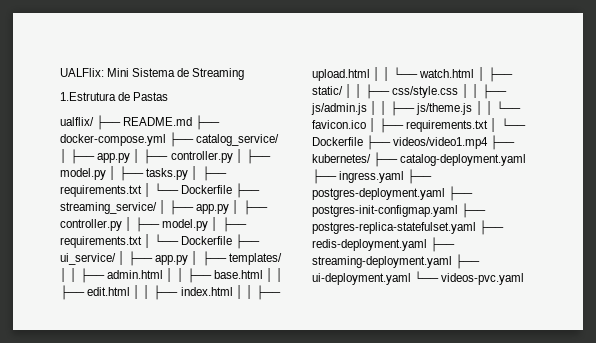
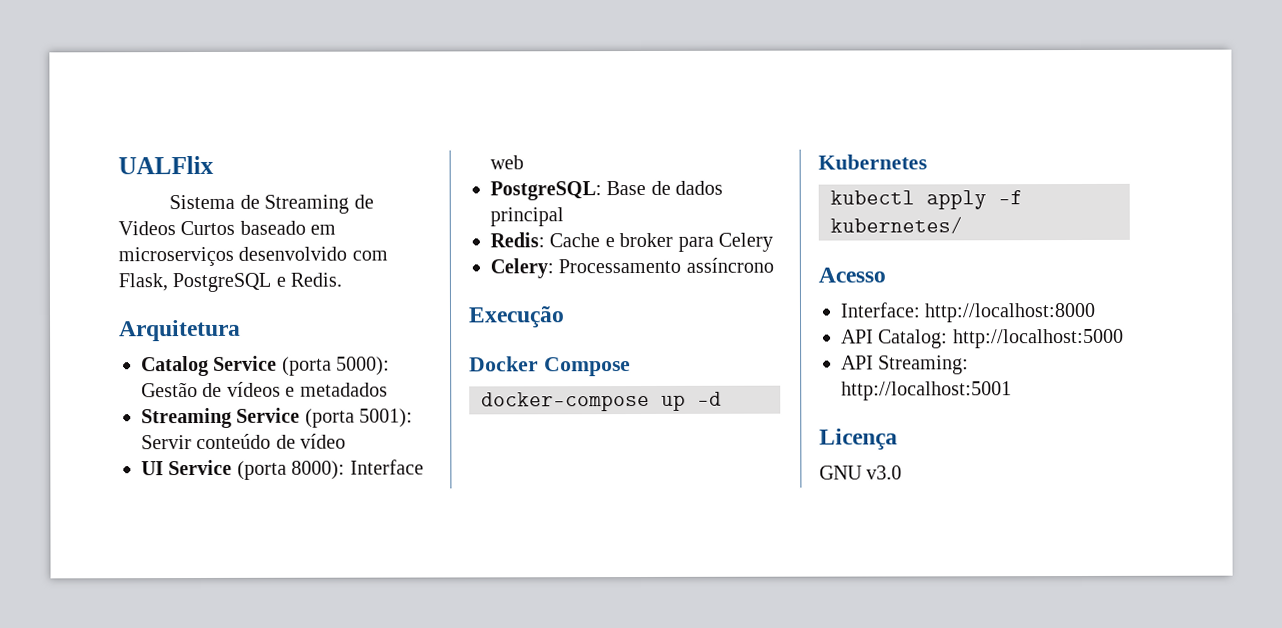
[60,68,130,77] UALFlix: Mini -> [118,155,214,175] UALFlix //
[60,92,169,101] [60,115,221,130] [60,132,280,147] [60,149,271,164] [60,166,227,181] [60,183,261,198] [60,200,268,215] [60,217,247,232] [60,234,261,249] [60,251,282,266] [60,268,283,283] [60,285,281,300] [312,67,513,82] [312,84,507,99] [311,101,521,116] [312,118,526,133] [312,135,516,150] [312,152,527,167] [312,169,433,184] [312,186,474,201] [312,203,487,218] [312,220,505,235] [312,237,456,252] [312,254,481,269] [312,271,525,285] // 1.Estrutura de Pastas // ualflix/ ├── README.md ├── docker-compose.yml ├── catalog_service/ │ ├── app.py │ ├── controller.py │ ├── model.py │ ├── tasks.py │ ├── requirements.txt │ └── Dockerfile ├── streaming_service/ │ ├── app.py │ ├── controller.py │ ├── model.py │ ├── requirements.txt │ └── Dockerfile ├── ui_service/ │ ├── app.py │ ├── templates/ │ │ ├── admin.html │ │ ├── base.html │ │ ├── edit.html │ │ ├── index.html │ │ ├── upload.html │ │ └── watch.html │ ├── static/ │ │ ├── css/style.css │ │ ├── js/admin.js │ │ ├── js/theme.js │ │ └── favicon.ico │ ├── requirements.txt │ └── Dockerfile ├── videos/video1.mp4 ├── kubernetes/ ├── catalog-deployment.yaml ├── ingress.yaml ├── postgres-deployment.yaml ├── postgres-init-configmap.yaml ├── postgres-replica-statefulset.yaml ├── redis-deployment.yaml ├── streaming-deployment.yaml ├── ui-deployment.yaml └── videos-pvc.yaml -> [353,194,374,209] [118,220,337,236] [118,246,388,267] [118,272,343,293] [119,319,241,342] [141,355,391,377] [141,381,388,398] [141,407,414,429] [141,433,347,450] [141,459,424,480] [490,155,524,170] [490,180,724,201] [490,207,564,227] [490,232,773,252] [490,257,774,279] [468,306,565,329] [469,356,631,377] [481,391,722,412] [818,154,927,170] [830,190,1023,210] [830,216,963,234] [818,267,886,283] [840,302,1097,323] [841,328,1124,349] [841,355,970,375] [841,381,1012,401] [819,428,898,451] [819,465,903,480] de Videos Curtos baseado em microserviços desenvolvido com Flask, PostgreSQL e Redis. // Arquitetura // Catalog Service (porta 5000): Gestão de vídeos e metadados // Streaming Service (porta 5001): Servir conteúdo de vídeo // UI Service (porta 8000): Interface web // PostgreSQL: Base de dados principal // Redis: Cache e broker para Celery // Celery: Processamento assíncrono // Execução // Docker Compose // docker-compose up -d // Kubernetes // kubectl apply -f kubernetes/ // Acesso // Interface: http://localhost:8000 // API Catalog: http://localhost:5000 // API Streaming: http://localhost:5001 // Licença // GNU v3.0

